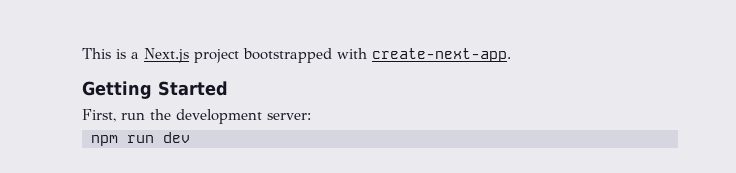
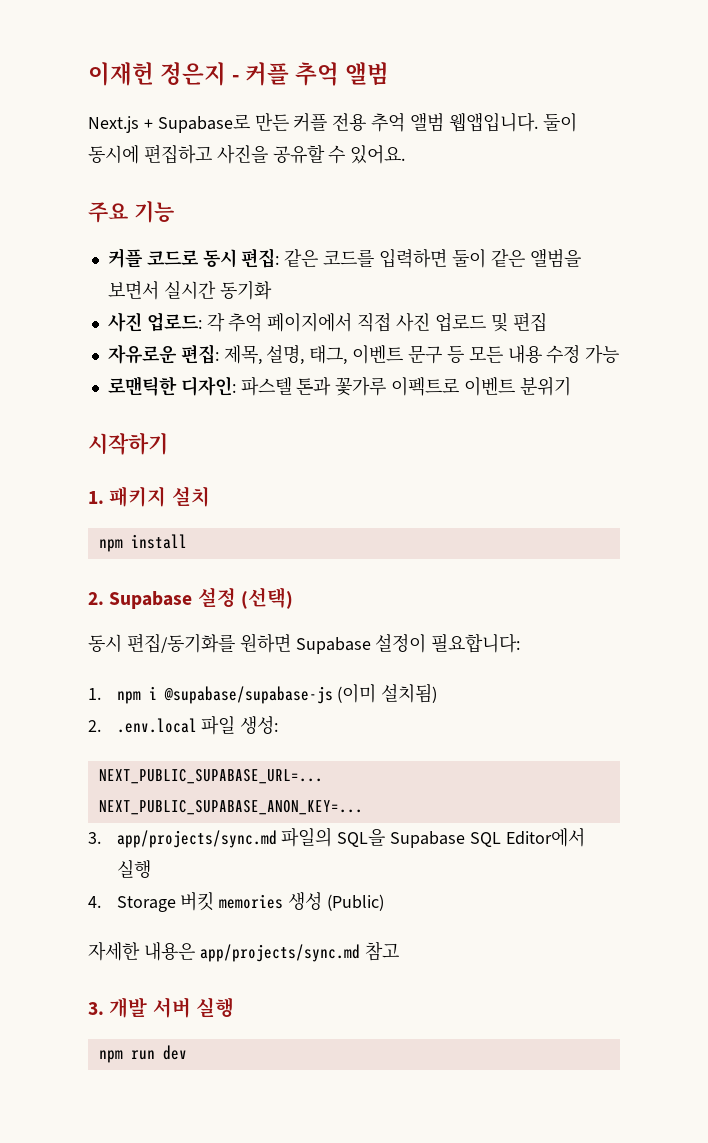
[82,48,511,63] [82,81,228,99] [82,109,311,124] This is a Next.js project bootstrapped with create-next-app. // Getting Started // First, run the development server: -> [88,62,390,86] [88,112,577,133] [88,144,406,164] [88,200,174,223] [107,248,581,268] [107,281,272,300] [107,312,547,332] [107,344,620,365] [107,376,571,396] [88,432,168,455] [88,486,210,507] [98,534,187,552] [88,587,293,609] [88,633,521,654] [88,684,438,704] [88,715,279,735] [98,769,323,784] [98,800,363,815] [88,827,585,848] [116,860,151,878] [88,892,385,912] [88,941,399,962] [88,997,234,1018] 이재헌 정은지 - 커플 추억 앨범 // Next.js + Supabase로 만든 커플 전용 추억 앨범 웹앱입니다. 둘이 동시에 편집하고 사진을 공유할 수 있어요. // 주요 기능 // 커플 코드로 동시 편집: 같은 코드를 입력하면 둘이 같은 앨범을 보면서 실시간 동기화 // 사진 업로드: 각 추억 페이지에서 직접 사진 업로드 및 편집 // 자유로운 편집: 제목, 설명, 태그, 이벤트 문구 등 모든 내용 수정 가능 // 로맨틱한 디자인: 파스텔 톤과 꽃가루 이펙트로 이벤트 분위기 // 시작하기 // 1. 패키지 설치 // npm install // 2. Supabase 설정 (선택) // 동시 편집/동기화를 원하면 Supabase 설정이 필요합니다: // 1. npm i @supabase/supabase-js (이미 설치됨) // 2. .env.local 파일 생성: // NEXT_PUBLIC_SUPABASE_URL=... // NEXT_PUBLIC_SUPABASE_ANON_KEY=... // 3. app/projects/sync.md 파일의 SQL을 Supabase SQL Editor에서 실행 // 4. Storage 버킷 memories 생성 (Public) // 자세한 내용은 app/projects/sync.md 참고 // 3. 개발 서버 실행

